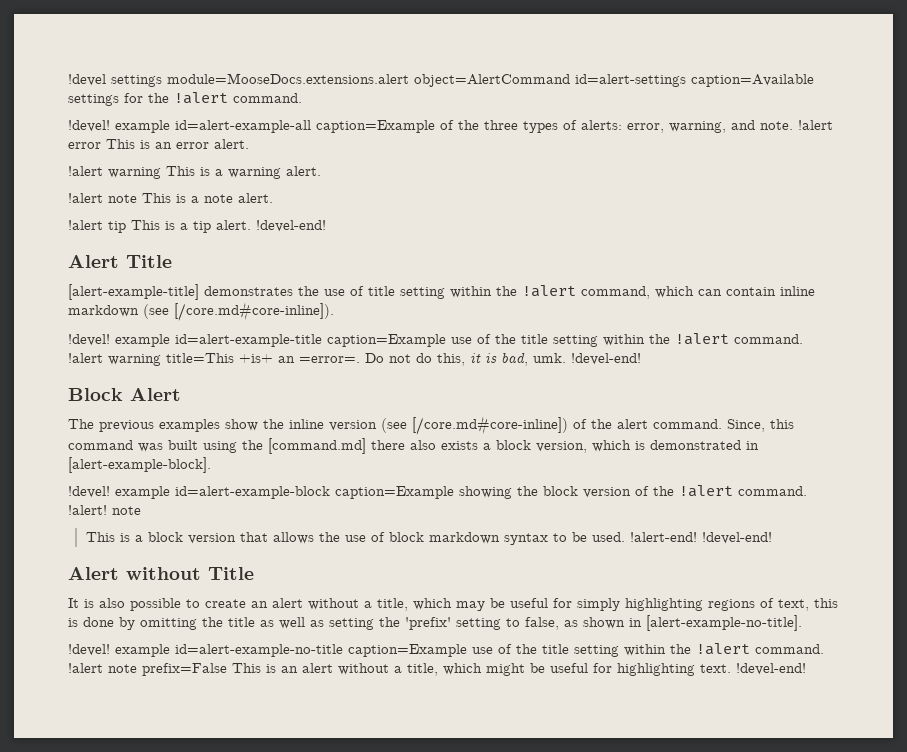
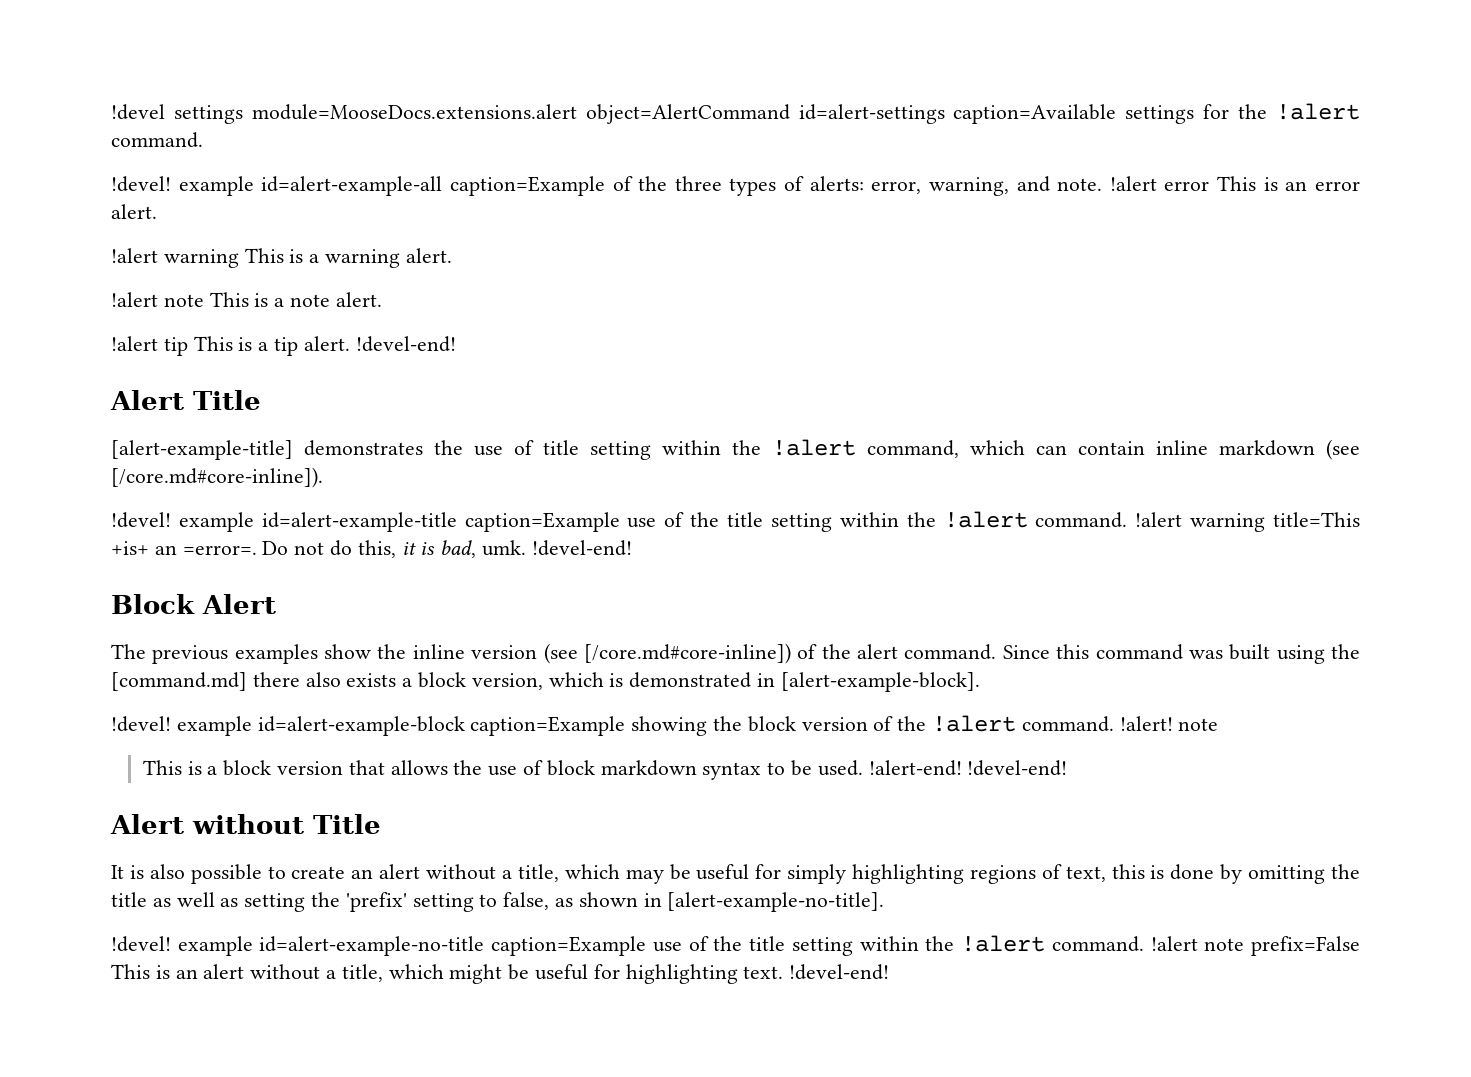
[727,419,765,432] Since, -> [1002,645,1050,659] Since

